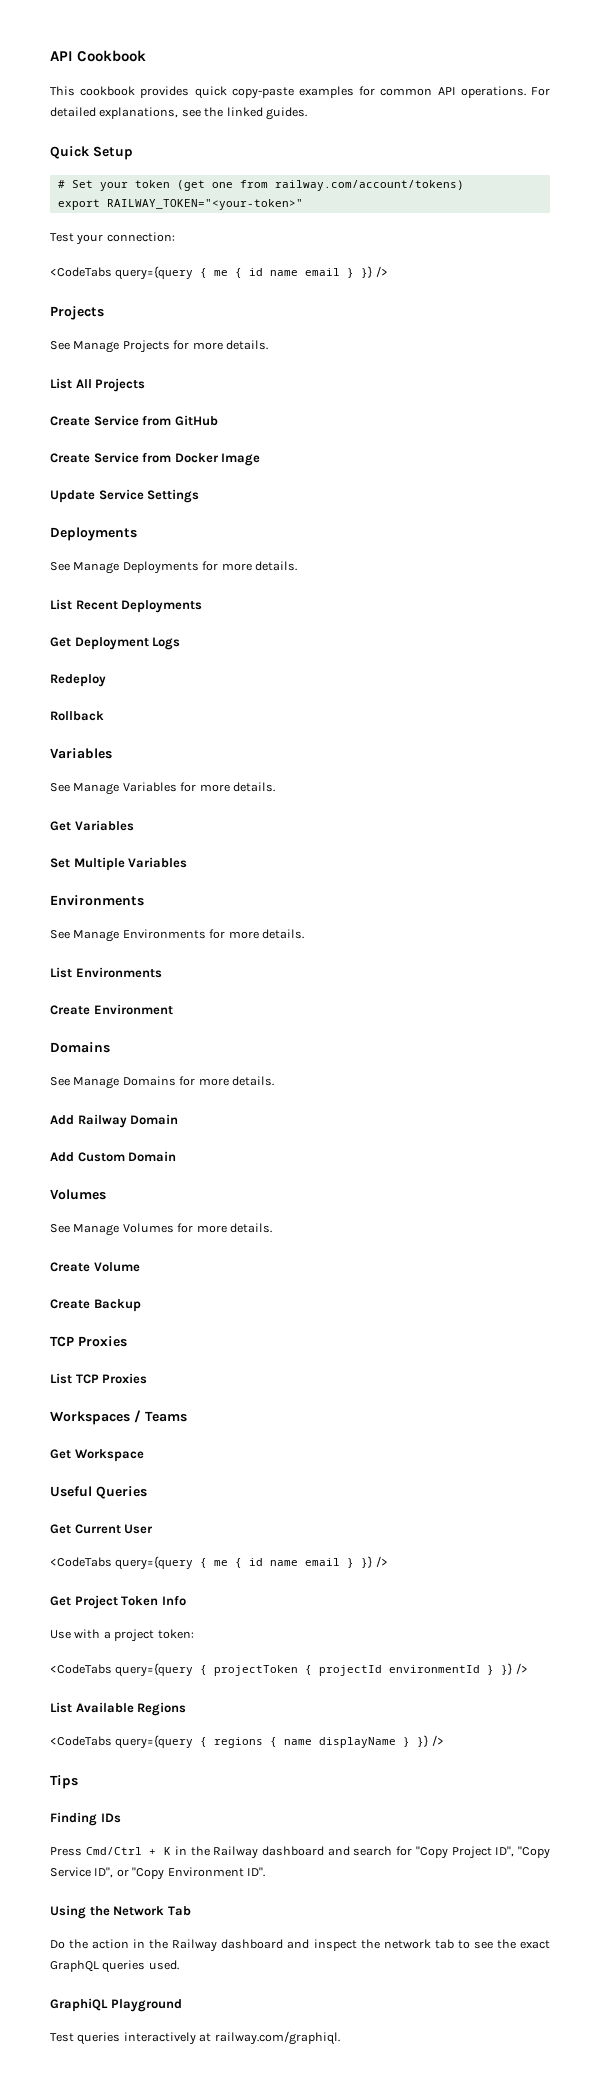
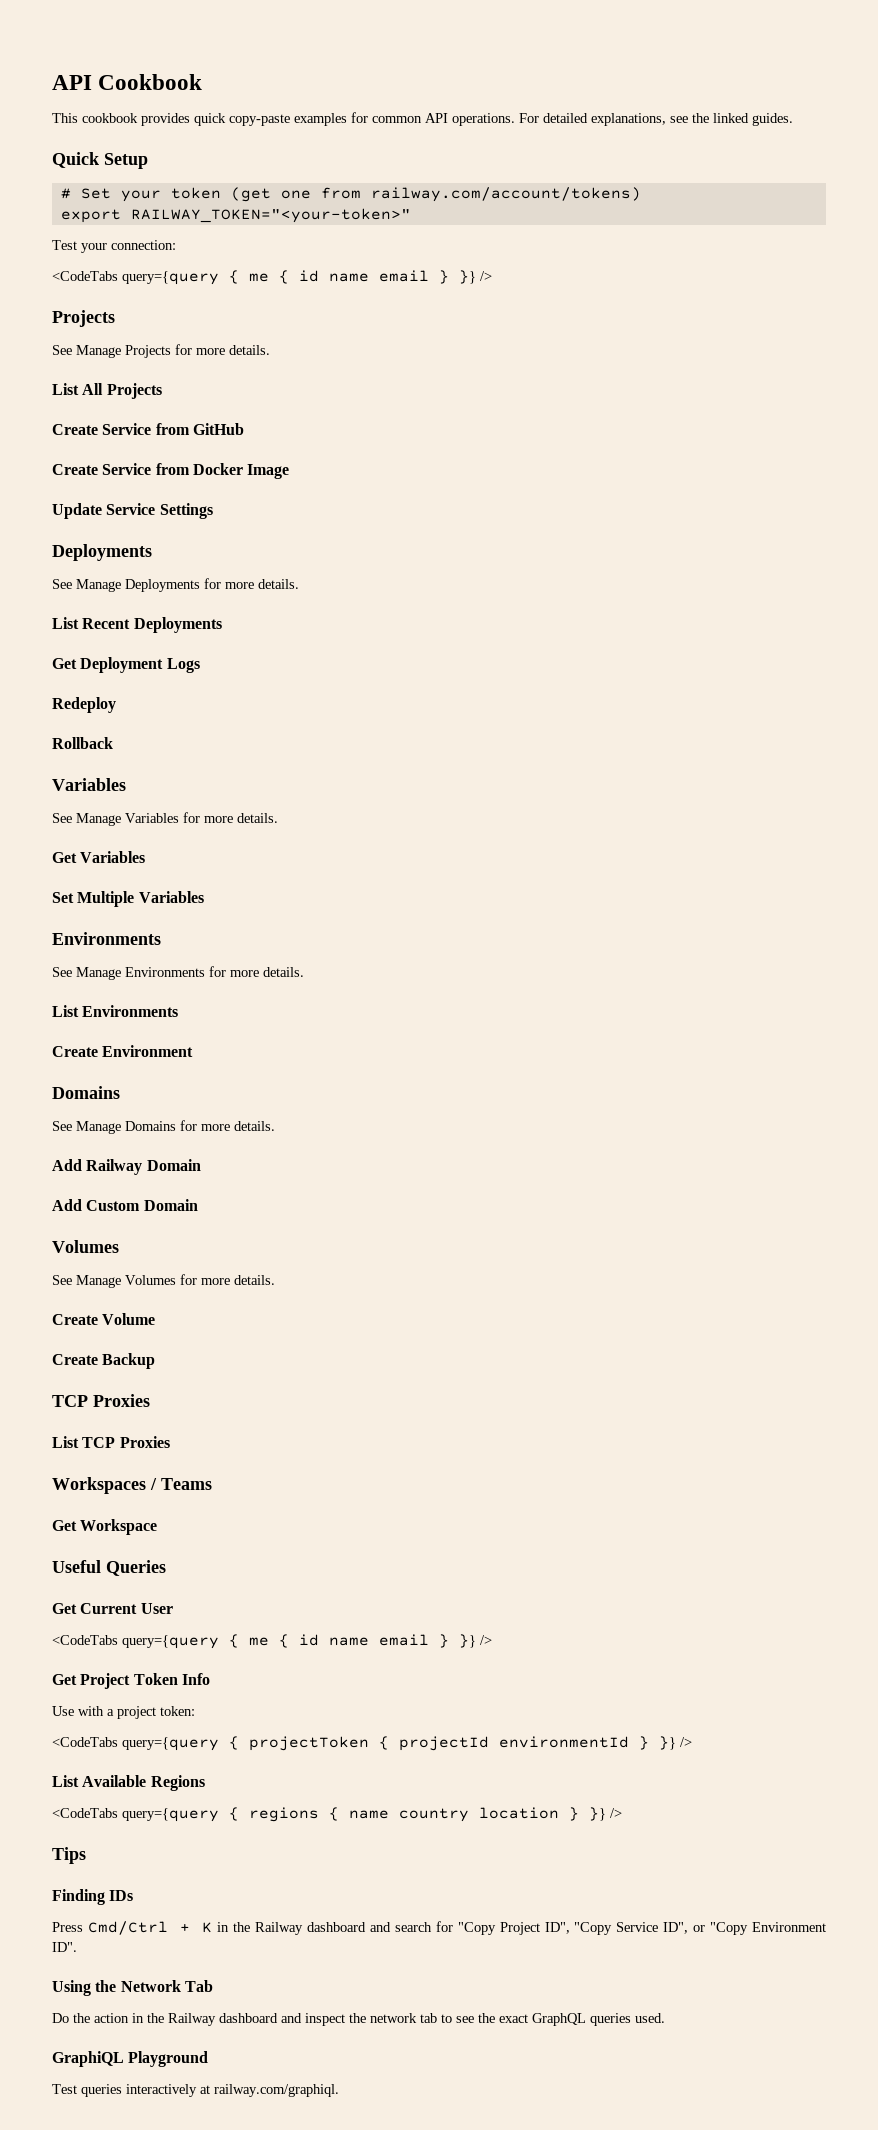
[319,1737,397,1748] displayName -> [399,1807,559,1822] country location

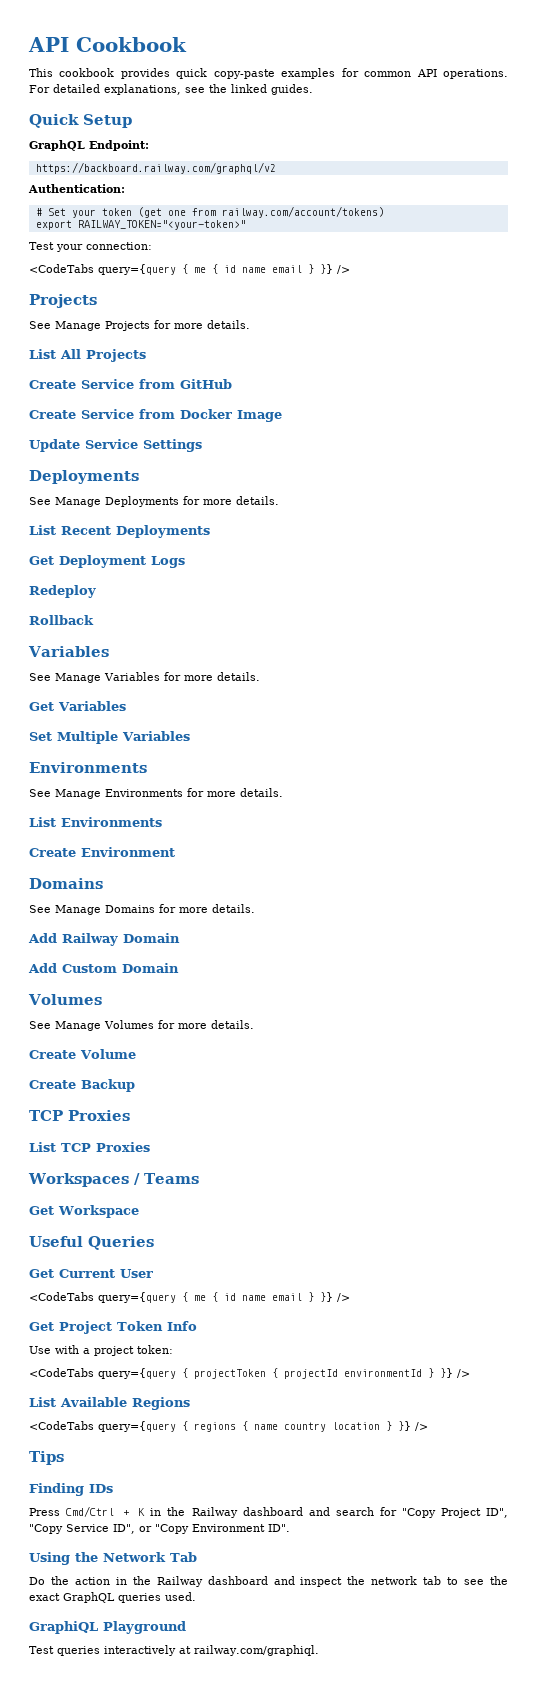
(148, 161) none -> [29,140,149,151] [35,162,276,174] [28,184,125,193] // GraphQL Endpoint: // https://backboard.railway.com/graphql/v2 // Authentication:

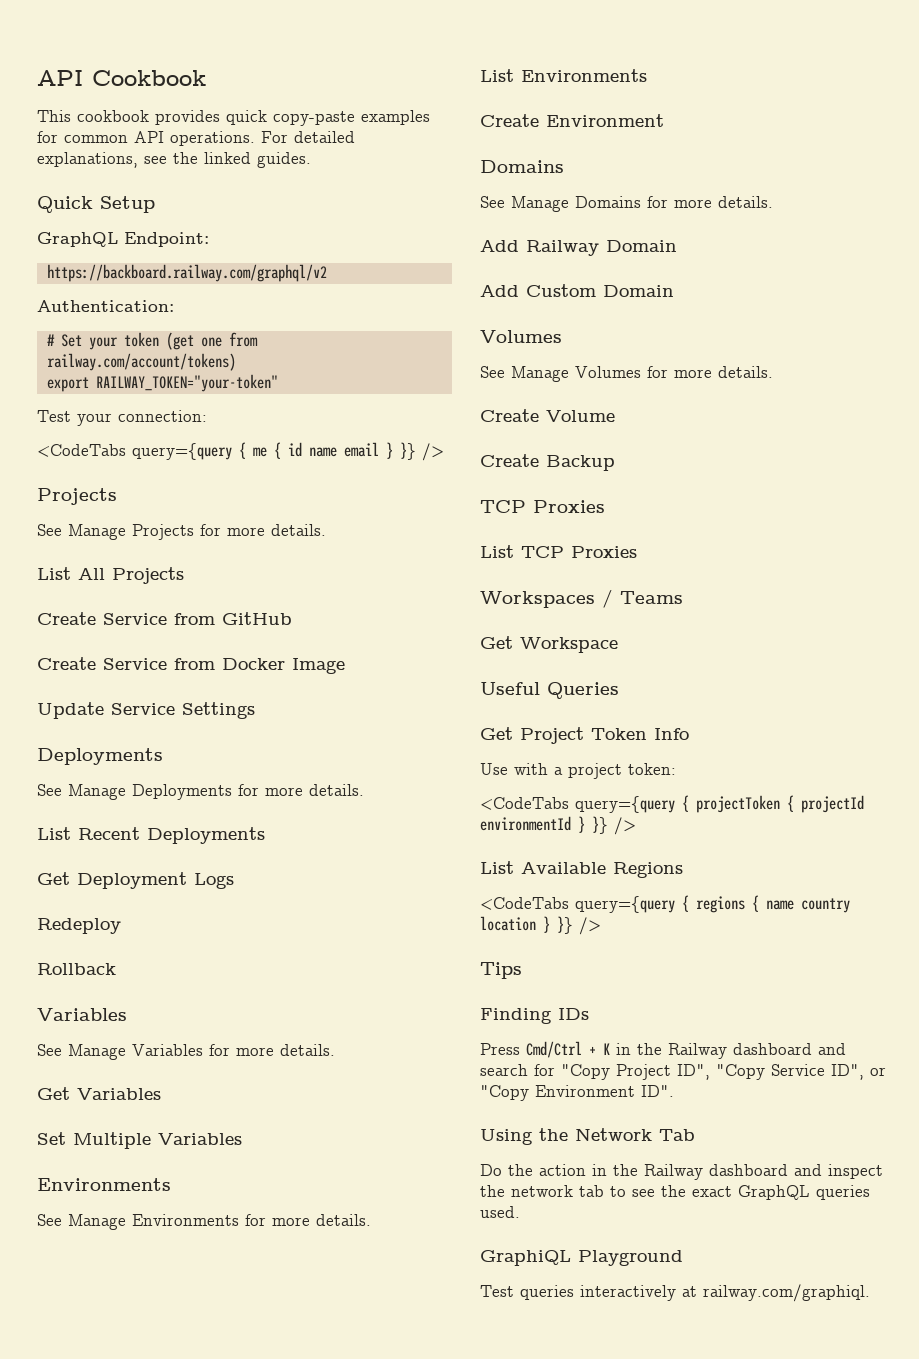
[77,220,246,230] RAILWAY_TOKEN="<your-token>" -> [95,374,278,392] RAILWAY_TOKEN="your-token"
[29,1269,153,1278] [29,1292,350,1303] // Get Current User // <CodeTabs query={query { me { id name email } }} /> -> (619, 690) none

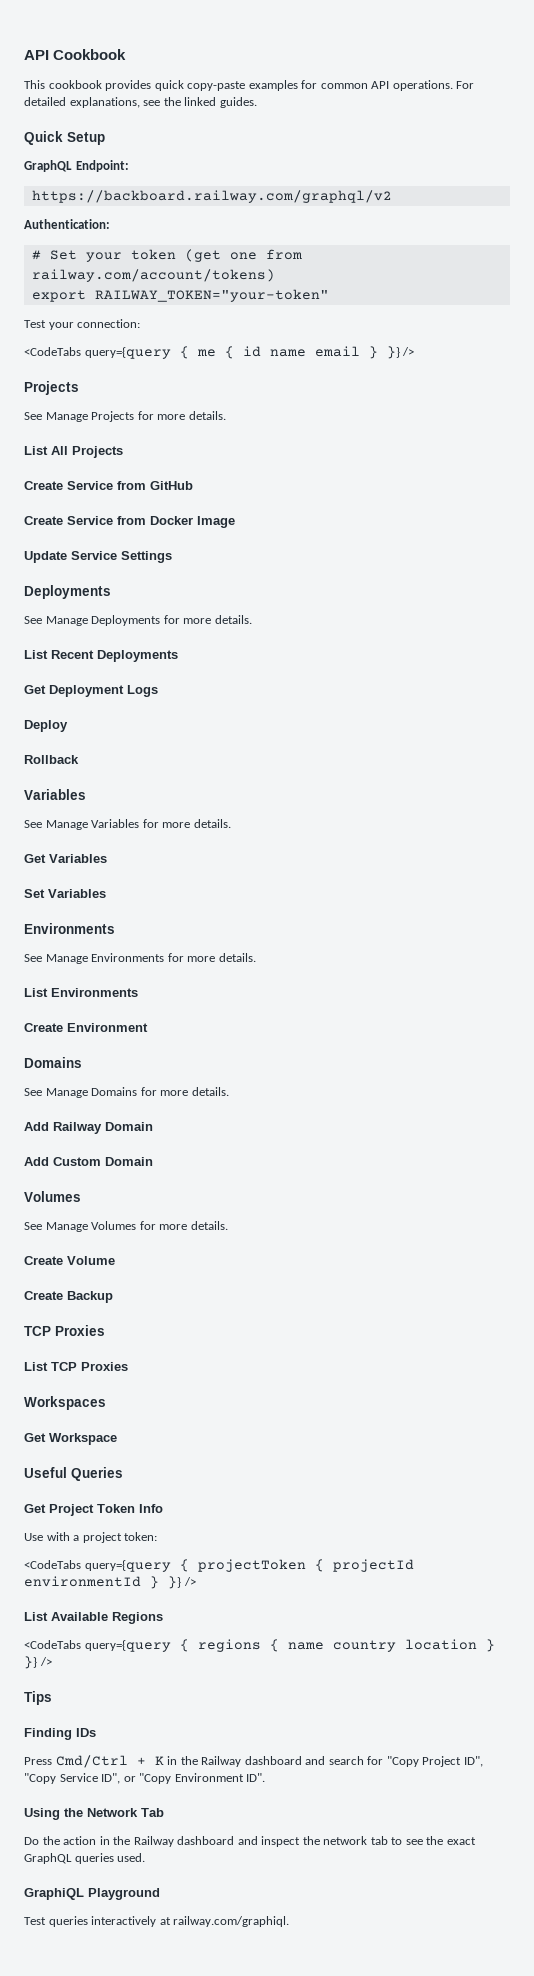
[37,918,121,934] Redeploy -> [24,720,68,732] Deploy
[73,1132,151,1149] Multiple -> (45, 893) none
[602,589,683,608] / Teams -> (106, 1403) none

